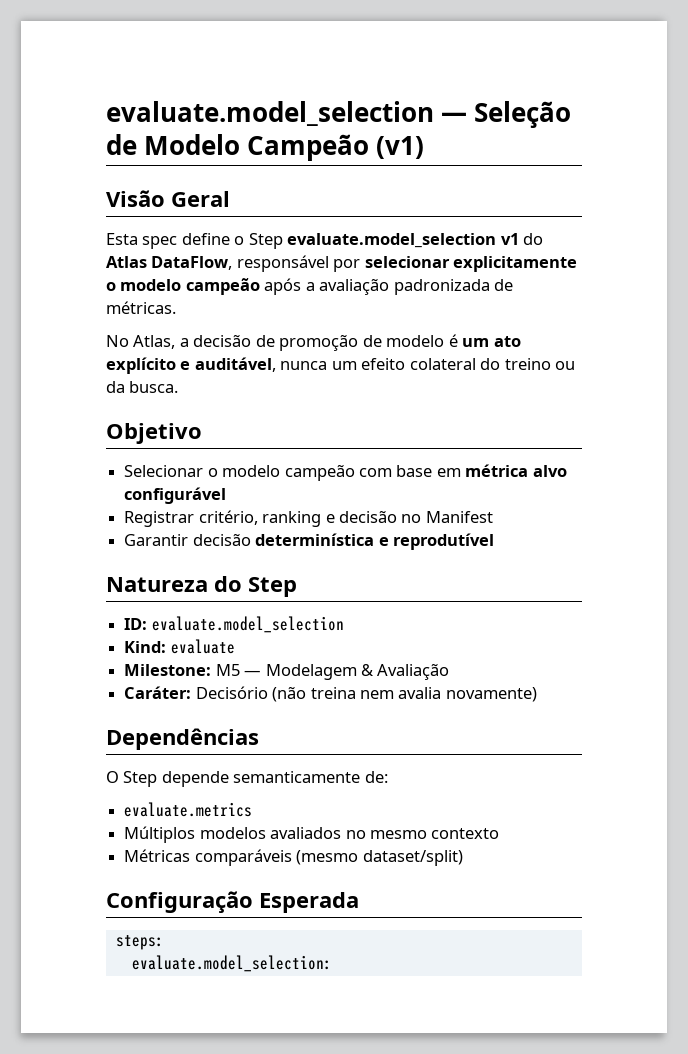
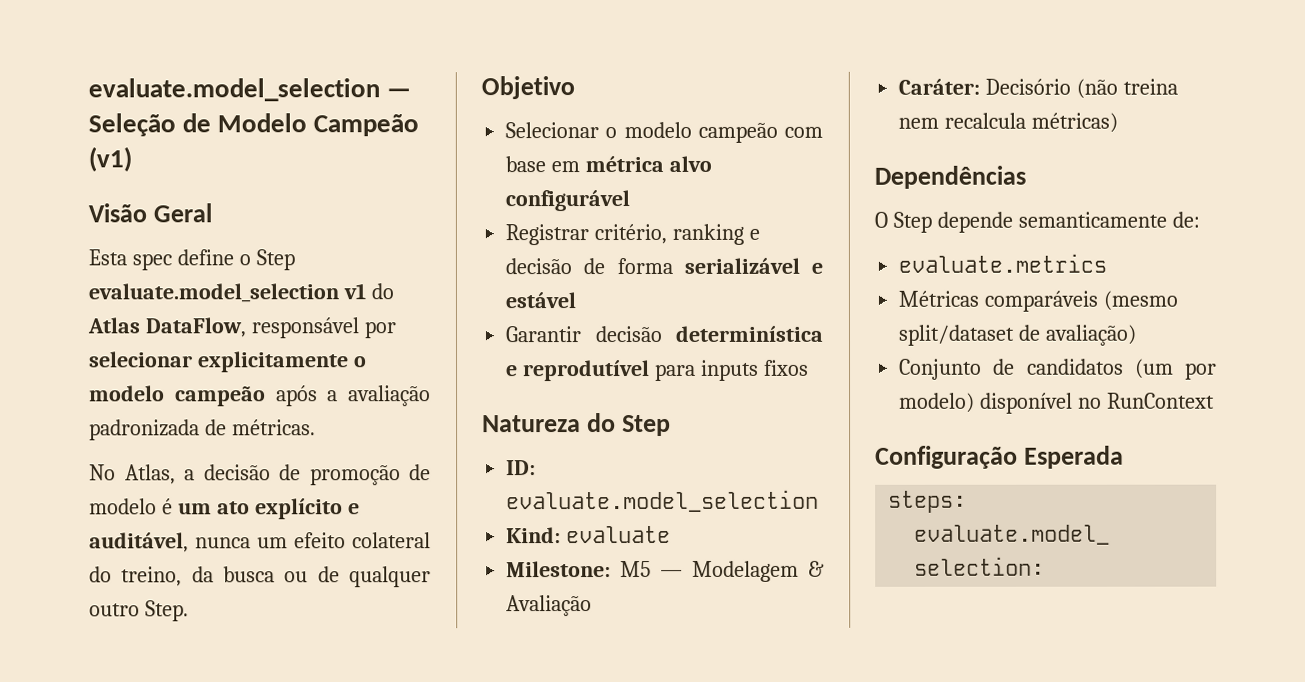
[504,358,576,370] [106,381,179,393] treino ou da busca. -> [121,566,432,588] [89,600,189,622] treino, da busca ou de qualquer outro Step.
[401,511,493,523] no Manifest -> [583,257,823,275] [505,292,577,309] de forma serializável e estável
(494, 541) none -> [655,359,809,381] para inputs fixos
[398,687,537,702] avalia novamente) -> [944,112,1119,133] recalcula métricas)
[124,826,500,843] [124,849,463,866] Múltiplos modelos avaliados no mesmo contexto // Métricas comparáveis (mesmo dataset/split) -> [898,290,1179,312] [898,324,1138,346] [899,358,1217,380] [899,392,1216,414] Métricas comparáveis (mesmo split/dataset de avaliação) // Conjunto de candidatos (um por modelo) disponível no RunContext

